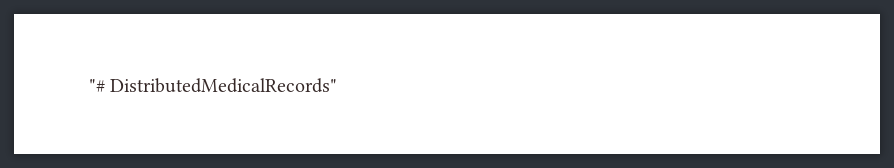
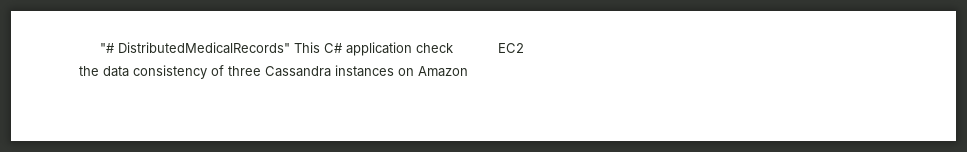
(338, 85) none -> [294,42,454,56] [79,65,468,79] [498,43,524,53] This C# application check the data consistency of three Cassandra instances on Amazon EC2

